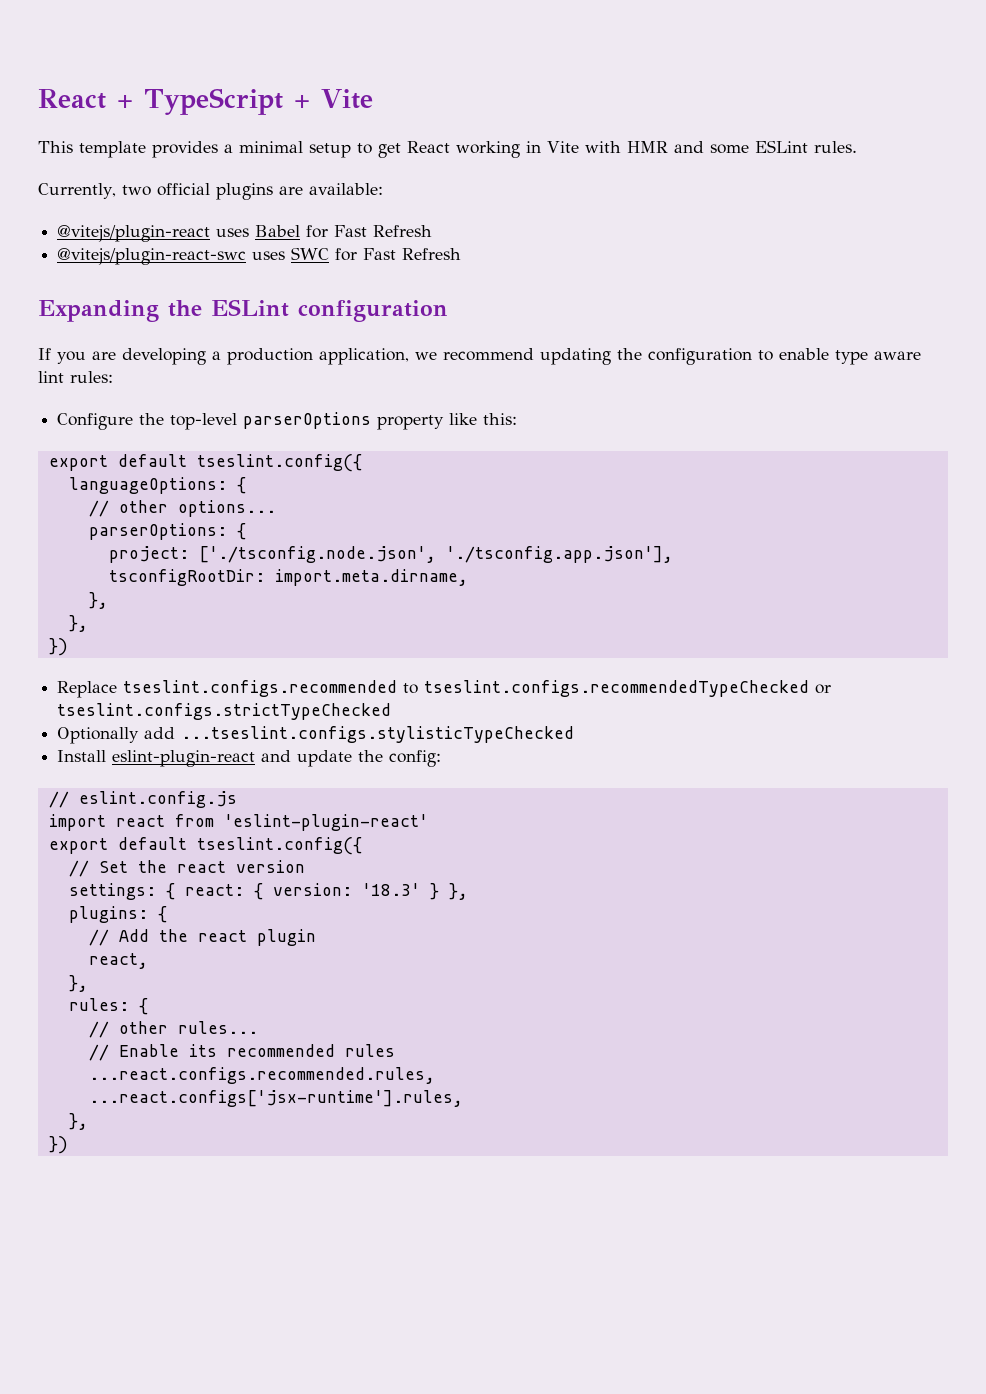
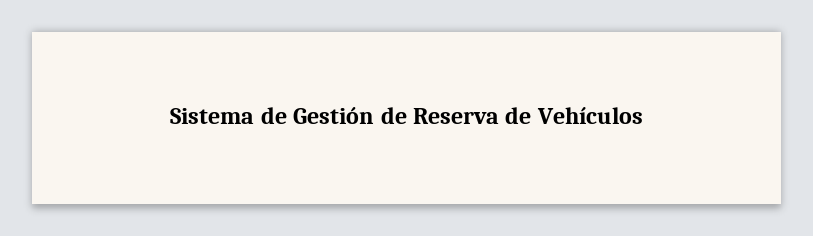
[38,88,373,115] [38,140,857,158] [38,183,383,200] [57,225,433,242] [57,247,462,265] [38,299,448,322] [38,348,921,365] [38,371,113,383] [57,412,518,430] [48,454,362,472] [68,477,246,494] [88,500,276,517] [88,523,246,540] [108,546,673,563] [108,569,468,586] [88,592,108,609] [68,615,88,632] [48,638,68,656] [57,680,832,698] [57,703,392,720] [57,726,575,744] [57,750,442,767] [48,791,237,808] [48,814,428,831] [48,837,362,855] [68,860,305,877] [68,883,468,900] [68,906,167,923] [88,929,316,946] [88,953,148,969] [68,975,88,992] [68,998,148,1015] [88,1021,258,1038] [88,1044,395,1061] [88,1067,435,1084] [88,1090,463,1107] [68,1113,88,1130] [48,1136,68,1154] React + TypeScript + Vite // This template provides a minimal setup to get React working in Vite with HMR and some ESLint rules. // Currently, two official plugins are available: // @vitejs/plugin-react uses Babel for Fast Refresh // @vitejs/plugin-react-swc uses SWC for Fast Refresh // Expanding the ESLint configuration // If you are developing a production application, we recommend updating the configuration to enable type aware lint rules: // Configure the top-level parserOptions property like this: // export default tseslint.config({ // languageOptions: { // // other options... // parserOptions: { // project: ['./tsconfig.node.json', './tsconfig.app.json'], // tsconfigRootDir: import.meta.dirname, // }, // }, // }) // Replace tseslint.configs.recommended to tseslint.configs.recommendedTypeChecked or tseslint.configs.strictTypeChecked // Optionally add ...tseslint.configs.stylisticTypeChecked // Install eslint-plugin-react and update the config: // // eslint.config.js // import react from 'eslint-plugin-react' // export default tseslint.config({ // // Set the react version // settings: { react: { version: '18.3' } }, // plugins: { // // Add the react plugin // react, // }, // rules: { // // other rules... // // Enable its recommended rules // ...react.configs.recommended.rules, // ...react.configs['jsx-runtime'].rules, // }, // }) -> [170,107,643,124] Sistema de Gestión de Reserva de Vehículos

